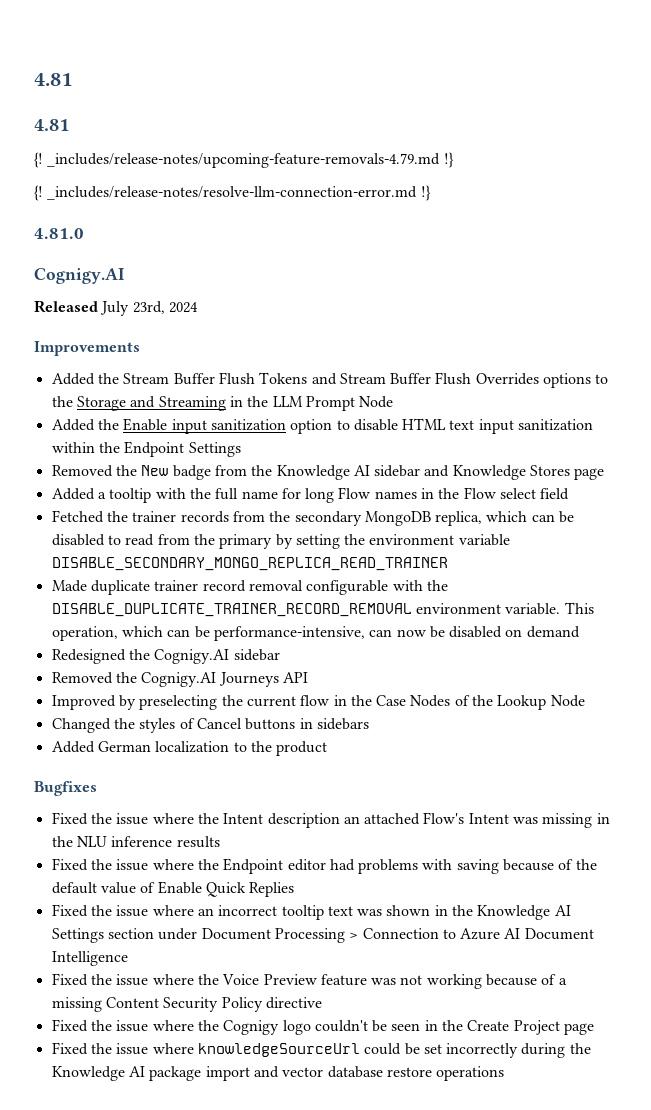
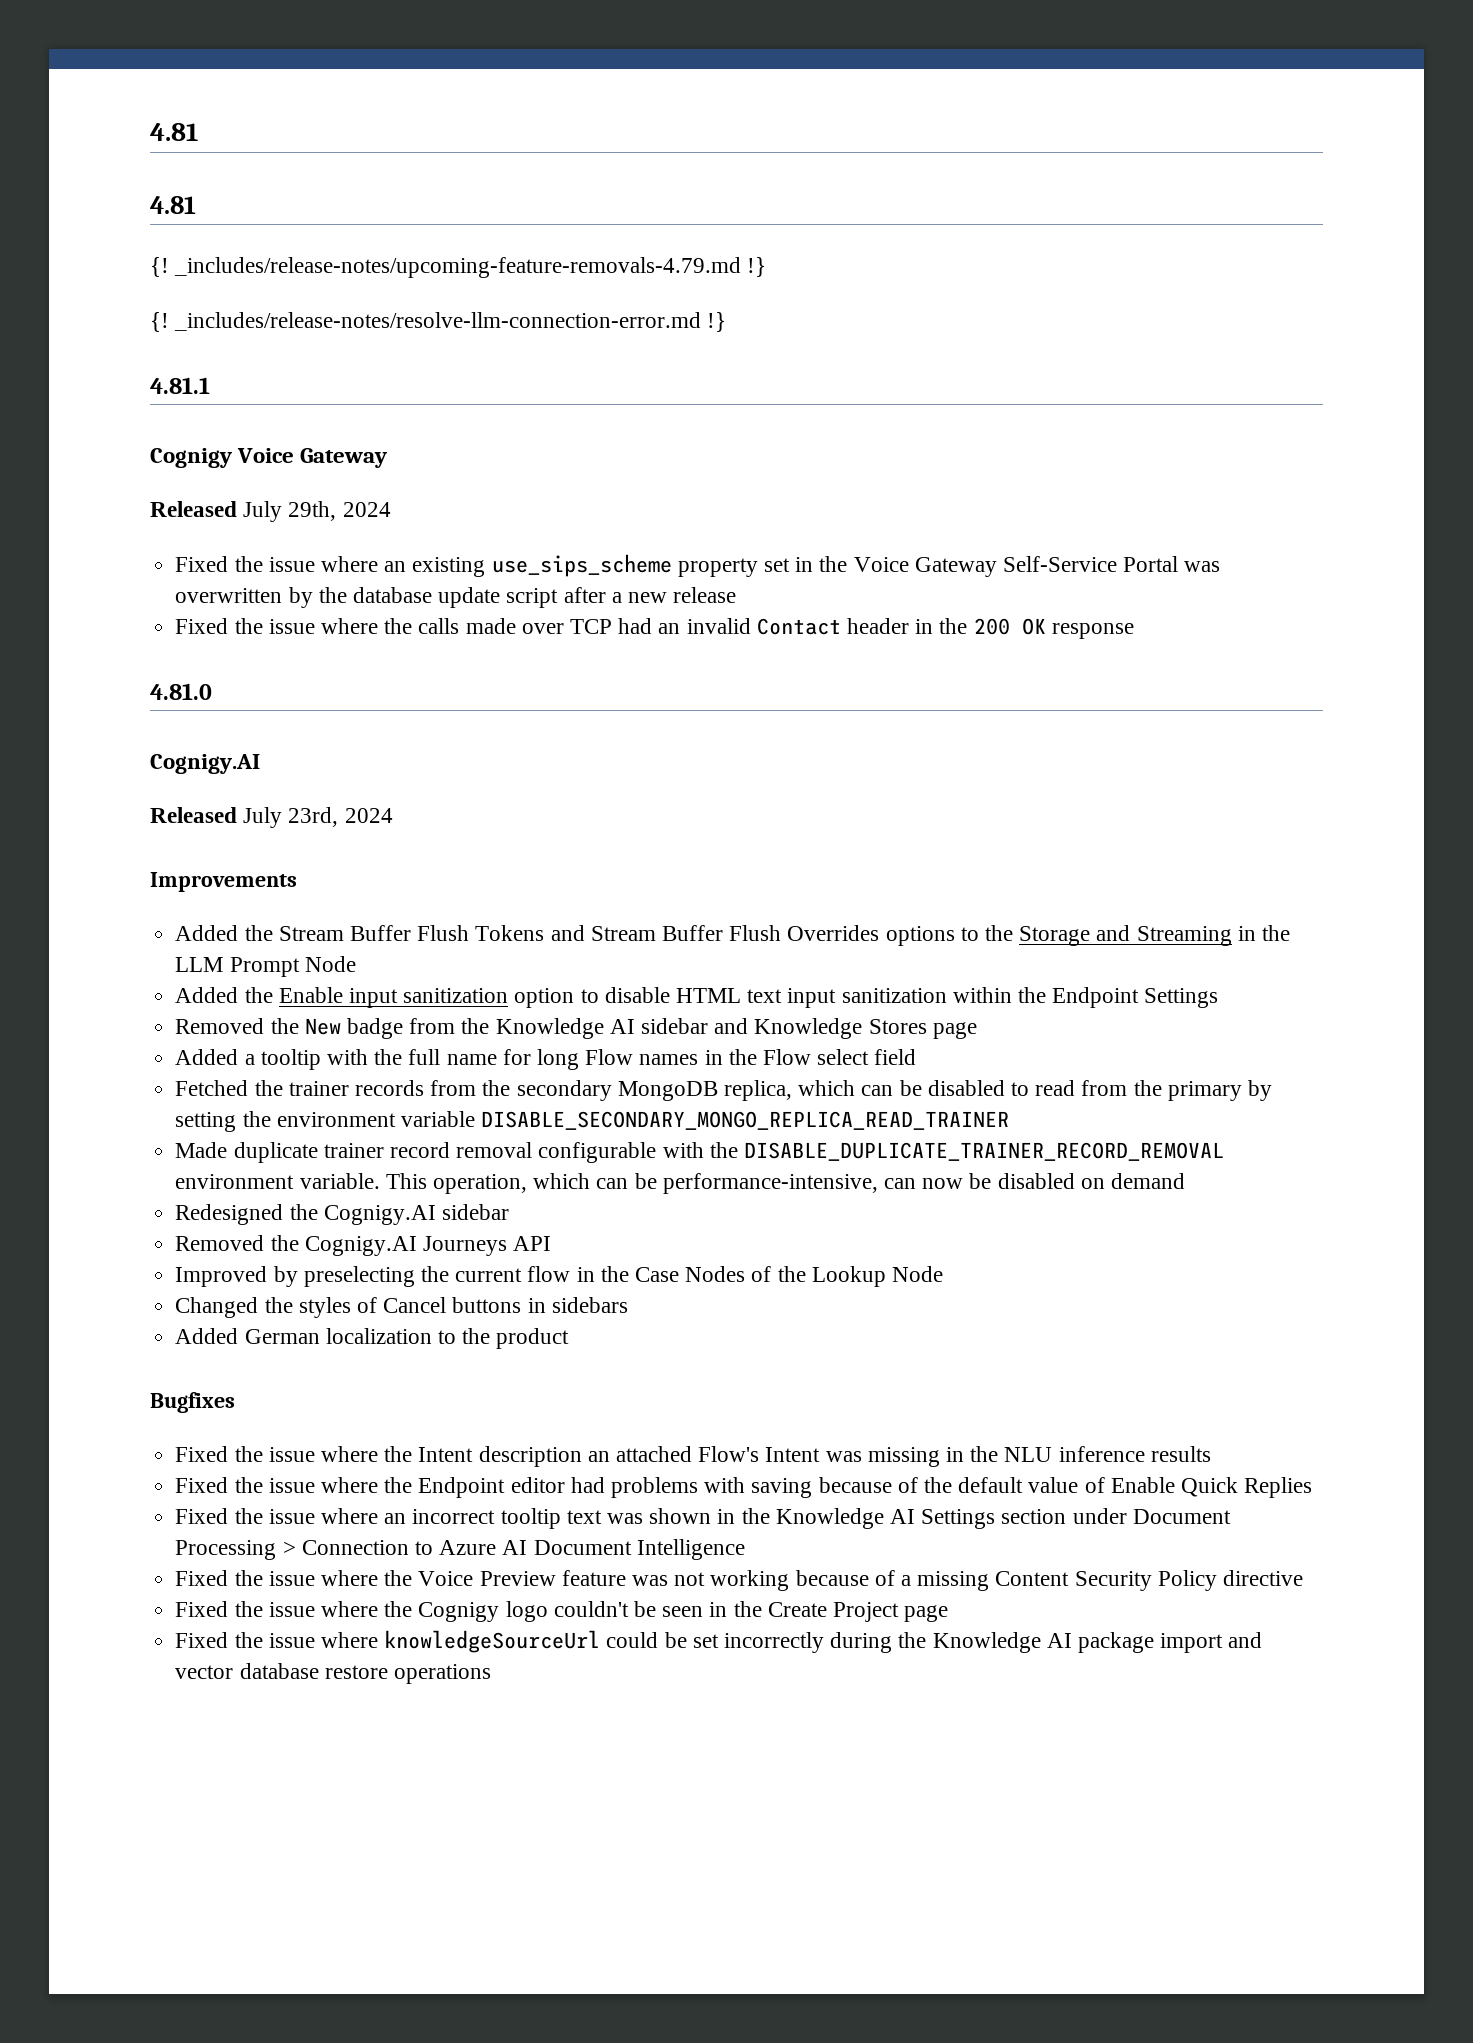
(431, 193) none -> [150,377,210,394] [150,448,388,468] [150,501,391,522] [175,554,1221,577] [175,587,737,608] [175,618,1134,639] // 4.81.1 // Cognigy Voice Gateway // Released July 29th, 2024 // Fixed the issue where an existing use_sips_scheme property set in the Voice Gateway Self-Service Portal was overwritten by the database update script after a new release // Fixed the issue where the calls made over TCP had an invalid Contact header in the 200 OK response

